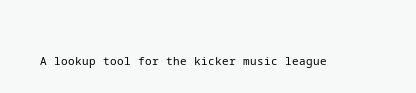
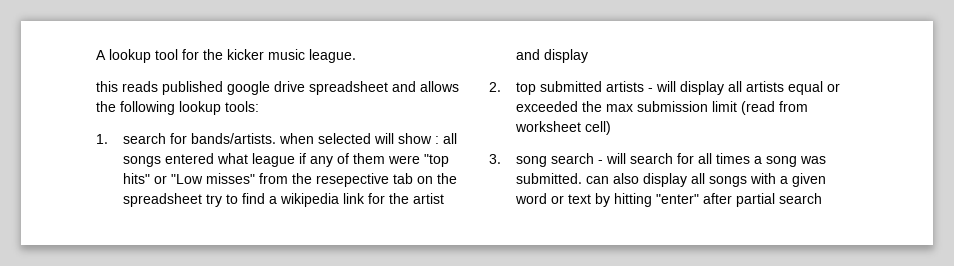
[285,57,327,68] league -> [309,49,356,63] [96,81,459,95] [96,101,259,115] [96,133,457,144] [122,153,449,167] [122,173,457,187] [122,193,444,207] [515,49,588,63] [489,81,840,95] [515,101,808,115] [514,121,611,135] [489,153,826,167] [515,173,826,187] [514,193,822,207] league. // this reads published google drive spreadsheet and allows the following lookup tools: // 1. search for bands/artists. when selected will show : all songs entered what league if any of them were "top hits" or "Low misses" from the resepective tab on the spreadsheet try to find a wikipedia link for the artist and display // 2. top submitted artists - will display all artists equal or exceeded the max submission limit (read from worksheet cell) // 3. song search - will search for all times a song was submitted. can also display all songs with a given word or text by hitting "enter" after partial search

